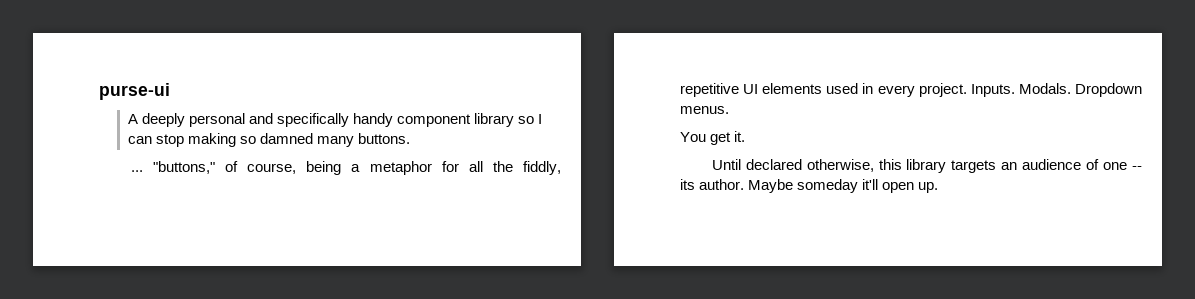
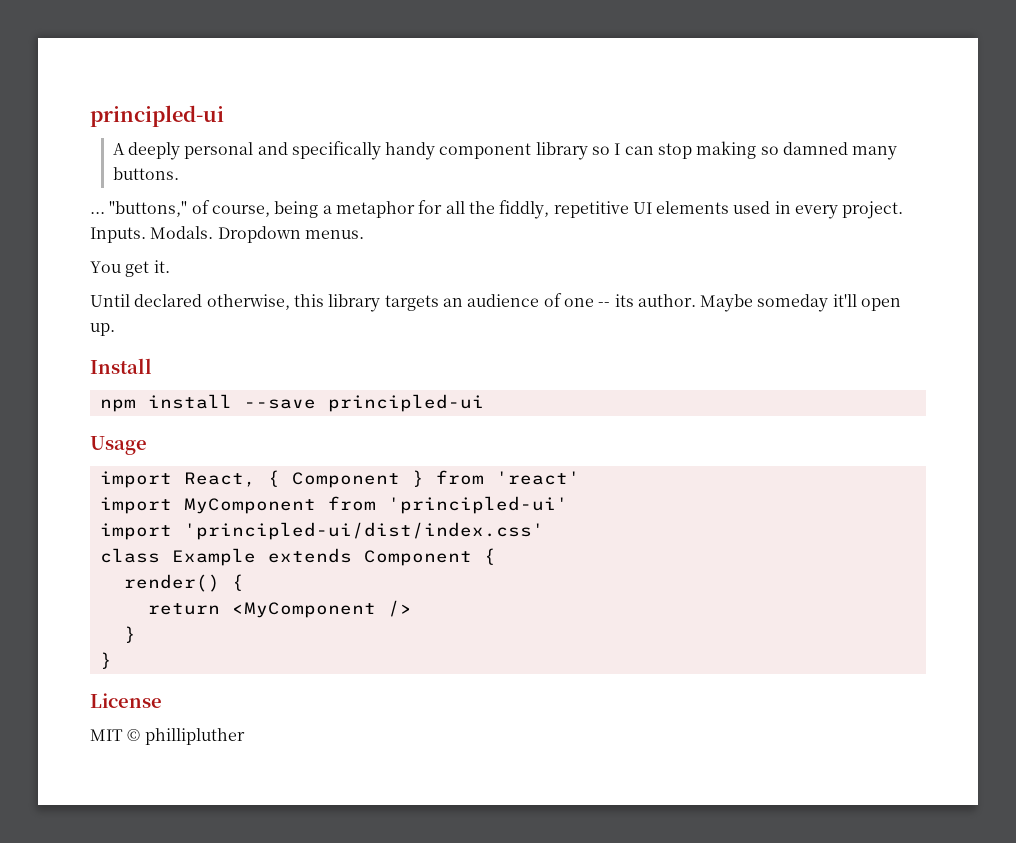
[99,83,170,100] purse-ui -> [90,105,224,127] principled-ui
(939, 187) none -> [90,358,152,374] [99,394,484,412] [90,436,147,455] [99,470,580,488] [99,496,568,514] [99,522,544,540] [99,548,496,566] [123,574,244,592] [147,600,412,618] [123,626,136,643] [99,652,112,669] [90,693,162,708] [90,728,245,745] // Install // npm install --save principled-ui // Usage // import React, { Component } from 'react' // import MyComponent from 'principled-ui' // import 'principled-ui/dist/index.css' // class Example extends Component { // render() { // return <MyComponent /> // } // } // License // MIT © phillipluther

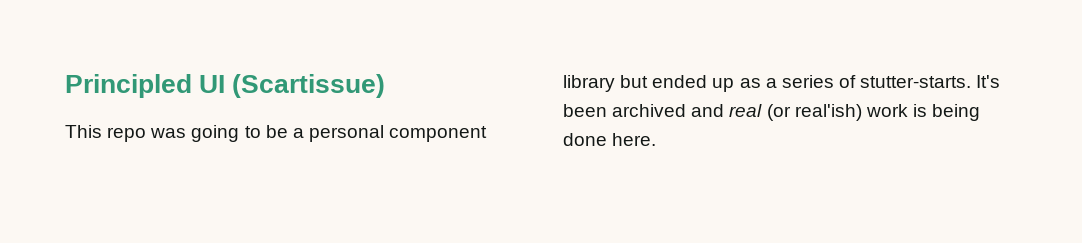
[90,105,224,127] [112,141,898,160] [112,167,179,180] [90,200,904,219] [90,226,364,243] [90,260,170,277] [90,293,902,312] [90,323,115,336] [90,358,152,374] [99,394,484,412] [90,436,147,455] [99,470,580,488] [99,496,568,514] [99,522,544,540] [99,548,496,566] [123,574,244,592] [147,600,412,618] [123,626,136,643] [99,652,112,669] [90,693,162,708] [90,728,245,745] principled-ui // A deeply personal and specifically handy component library so I can stop making so damned many buttons. // ... "buttons," of course, being a metaphor for all the fiddly, repetitive UI elements used in every project. Inputs. Modals. Dropdown menus. // You get it. // Until declared otherwise, this library targets an audience of one -- its author. Maybe someday it'll open up. // Install // npm install --save principled-ui // Usage // import React, { Component } from 'react' // import MyComponent from 'principled-ui' // import 'principled-ui/dist/index.css' // class Example extends Component { // render() { // return <MyComponent /> // } // } // License // MIT © phillipluther -> [65,74,386,98] [65,125,488,142] [563,75,1001,92] [563,104,981,121] [563,133,657,146] Principled UI (Scartissue) // This repo was going to be a personal component library but ended up as a series of stutter-starts. It's been archived and real (or real'ish) work is being done here.

